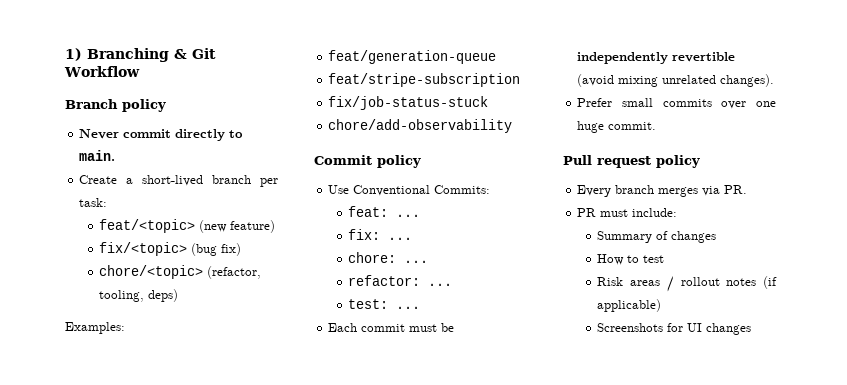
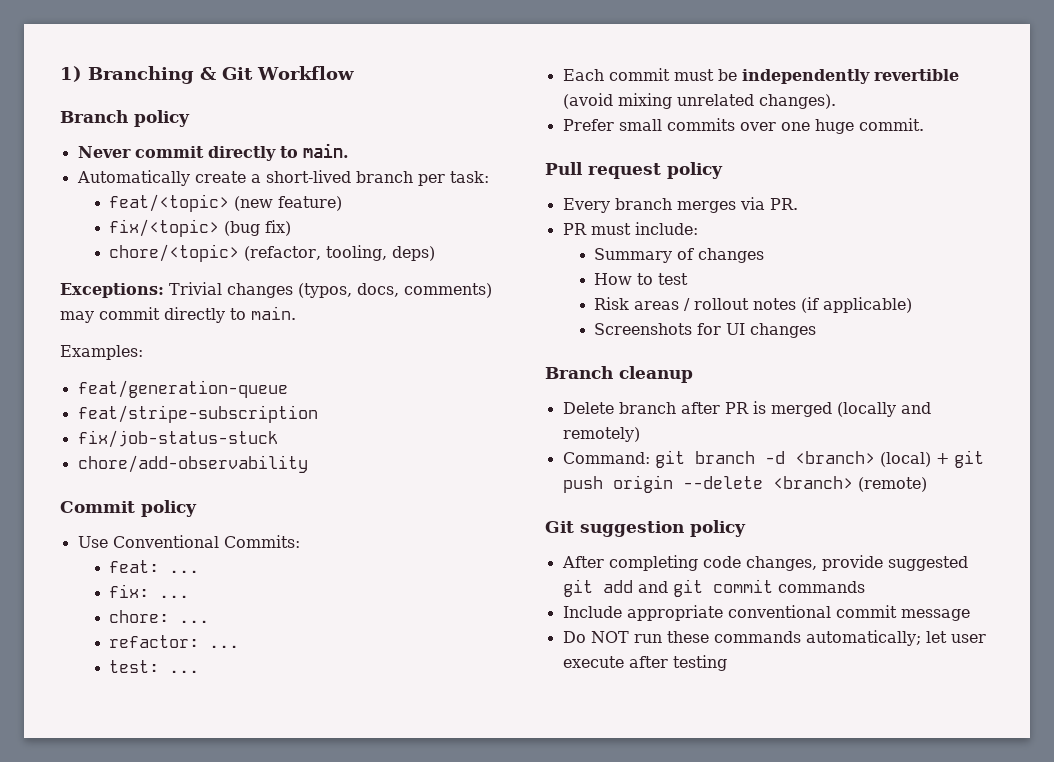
[79,175,118,184] Create -> [76,170,246,186] Automatically create
(179, 295) none -> [60,282,492,298] [60,306,296,323] // Exceptions: Trivial changes (typos, docs, comments) may commit directly to main.
(752, 329) none -> [545,366,693,383] [562,401,931,417] [562,427,640,442] [562,450,984,468] [562,475,927,493] [545,520,746,537] [561,555,968,571] [562,579,865,597] [562,605,970,621] [562,630,986,646] [562,655,727,671] // Branch cleanup // Delete branch after PR is merged (locally and remotely) // Command: git branch -d <branch> (local) + git push origin --delete <branch> (remote) // Git suggestion policy // After completing code changes, provide suggested git add and git commit commands // Include appropriate conventional commit message // Do NOT run these commands automatically; let user execute after testing

